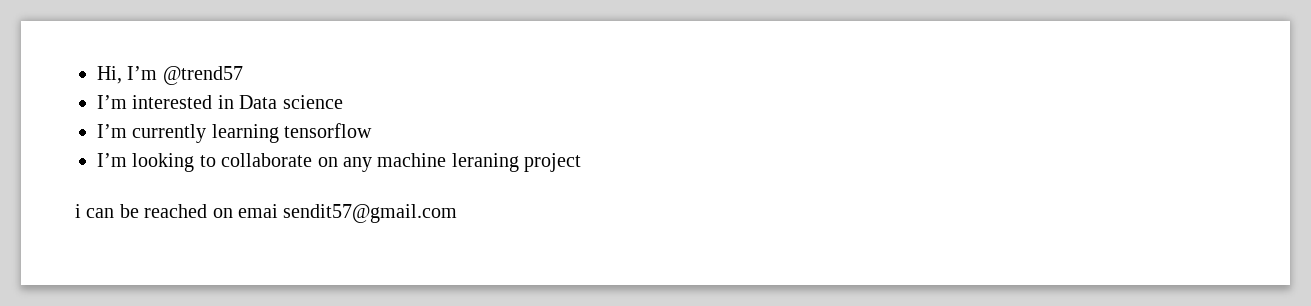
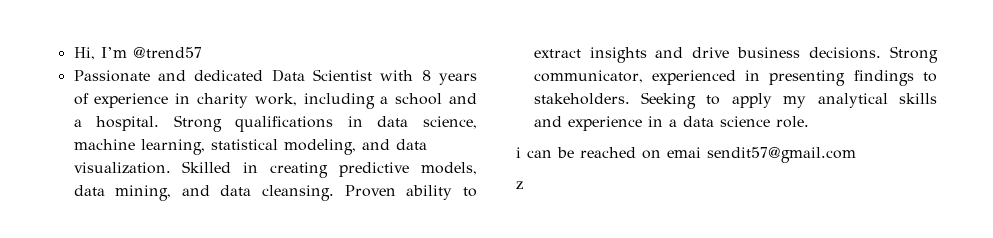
[97,95,343,109] [97,123,373,143] [97,153,582,172] I’m interested in Data science // I’m currently learning tensorflow // I’m looking to collaborate on any machine leraning project -> [73,69,477,85] [73,93,478,109] [73,115,477,132] [73,139,427,155] [73,161,477,178] [73,185,478,201] [533,46,938,63] [533,70,937,86] [533,92,937,109] [533,116,809,131] Passionate and dedicated Data Scientist with 8 years of experience in charity work, including a school and a hospital. Strong qualifications in data science, machine learning, statistical modeling, and data visualization. Skilled in creating predictive models, data mining, and data cleansing. Proven ability to extract insights and drive business decisions. Strong communicator, experienced in presenting findings to stakeholders. Seeking to apply my analytical skills and experience in a data science role.
(458, 213) none -> [516,181,523,190] // z

